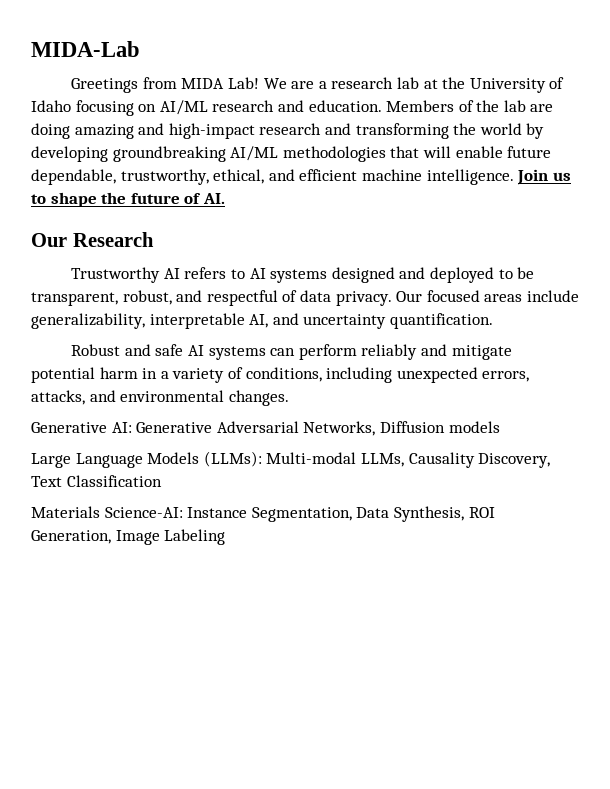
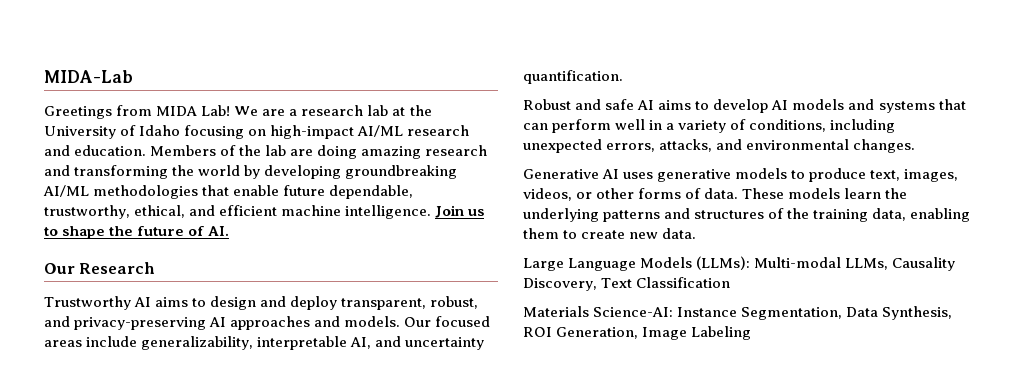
(157, 108) none -> [270,125,355,139] high-impact
[138,123,255,139] and high-impact -> (422, 152) none
[422,146,451,158] will -> (230, 190) none
[184,267,535,283] [31,290,392,306] refers to AI systems designed and deployed to be transparent, robust, and respectful of data privacy. -> [155,296,479,310] [44,316,401,330] aims to design and deploy transparent, robust, and privacy-preserving AI approaches and models.
[208,344,512,360] [31,367,138,383] systems can perform reliably and mitigate potential harm -> [658,99,966,113] [523,119,646,133] aims to develop AI models and systems that can perform well
[111,421,500,436] AI: Generative Adversarial Networks, Diffusion models -> [602,168,959,182] [523,188,908,201] [523,208,971,222] [523,228,697,239] AI uses generative models to produce text, images, videos, or other forms of data. These models learn the underlying patterns and structures of the training data, enabling them to create new data.

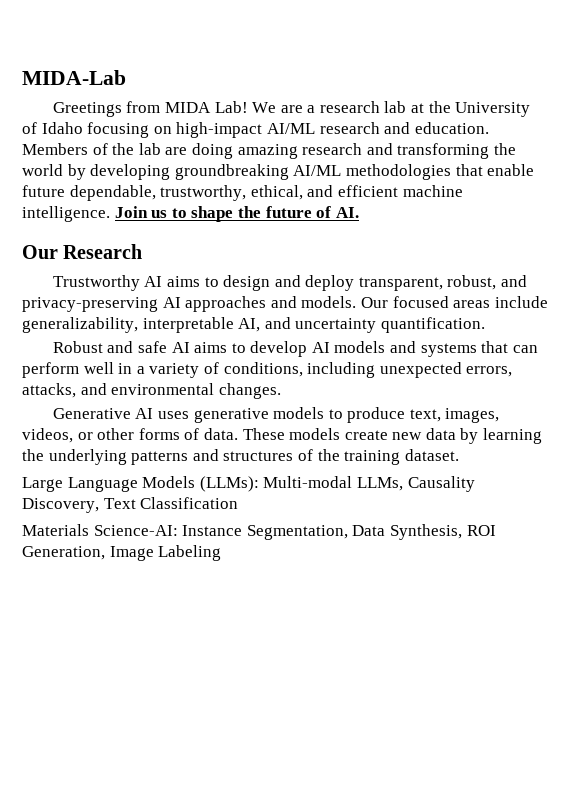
[844,188,882,199] learn -> [344,428,543,444] create new data by learning
[872,208,971,222] [523,228,697,239] data, enabling them to create new data. -> [404,449,459,461] dataset.

